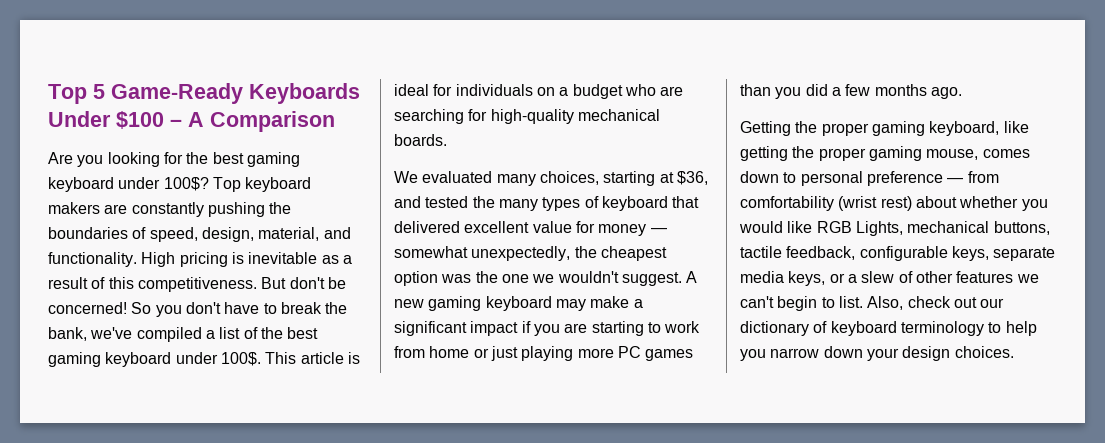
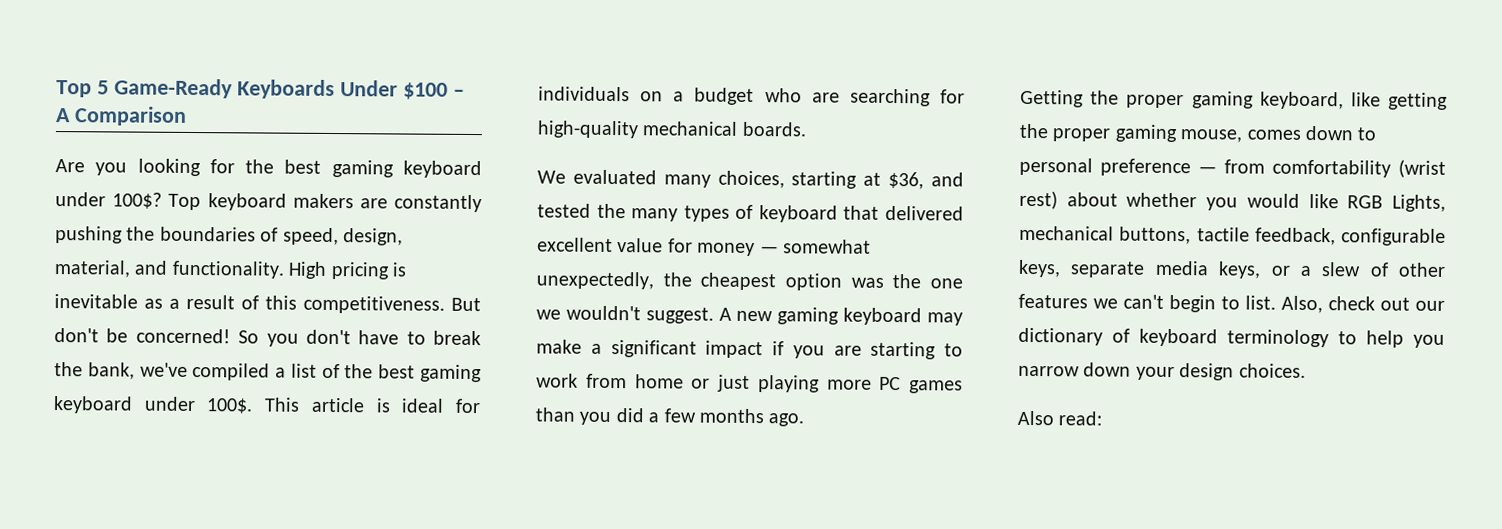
(1014, 352) none -> [1017,410,1103,426] // Also read:

